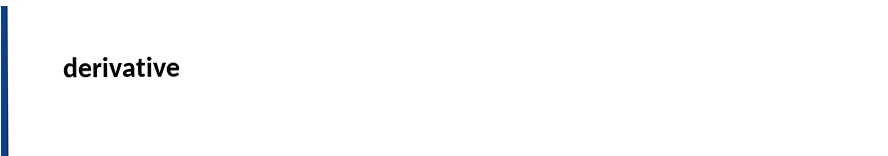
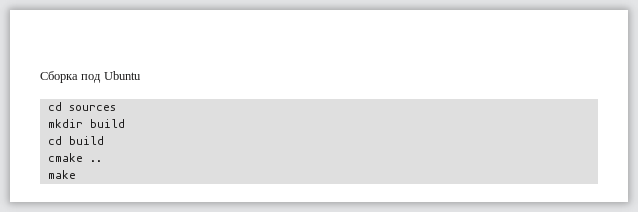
[62,56,180,78] derivative -> [40,71,141,83] [47,102,116,111] [47,119,125,128] [47,136,104,145] [47,153,102,162] [47,170,76,179] Сборка под Ubuntu // cd sources // mkdir build // cd build // cmake .. // make

